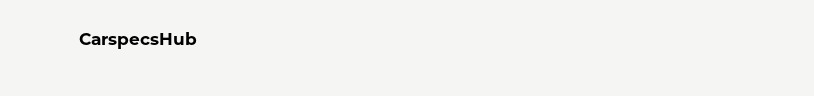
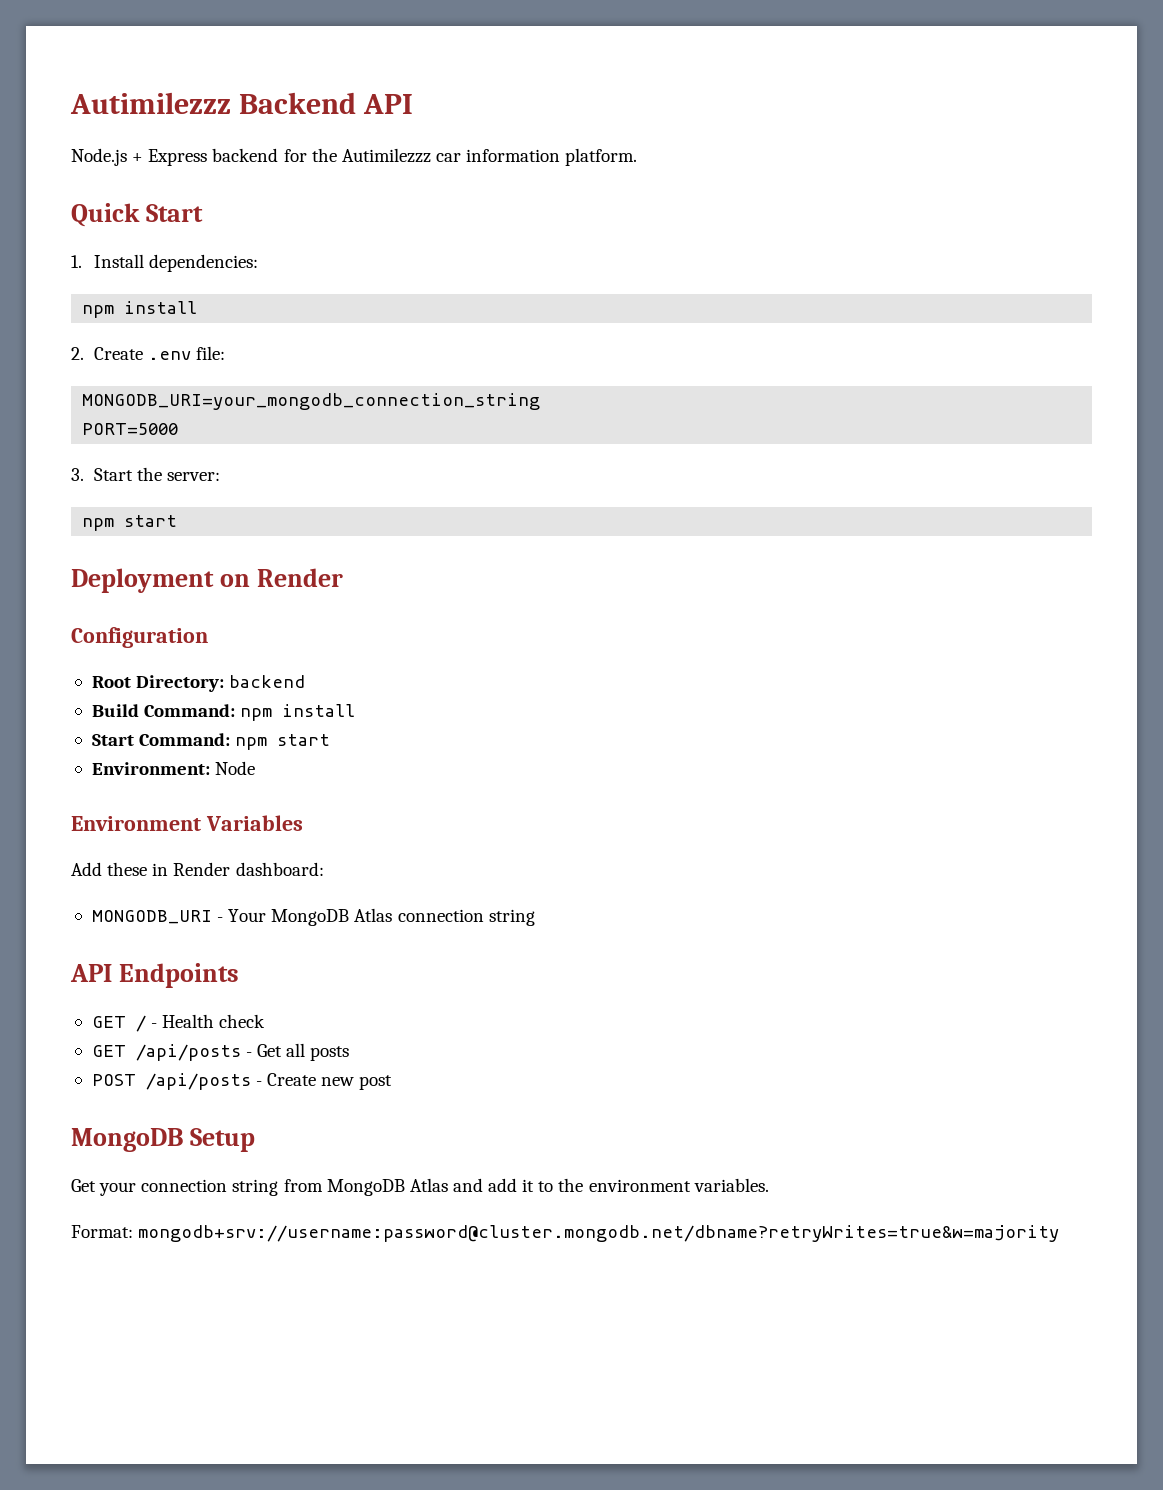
[79,32,197,49] CarspecsHub -> [70,92,413,114] [71,148,638,166] [71,203,203,227] [71,254,258,272] [82,301,198,318] [71,346,225,360] [82,393,541,410] [82,423,179,435] [71,467,220,481] [82,515,178,531] [71,568,343,593] [71,627,208,648] [91,675,306,692] [91,704,356,721] [91,733,331,750] [91,761,256,775] [71,815,303,831] [71,862,324,876] [91,908,535,926] [70,963,239,988] [91,1014,266,1032] [91,1043,350,1061] [91,1073,393,1090] [71,1128,255,1152] [71,1178,769,1196] [71,1225,1060,1242] Autimilezzz Backend API // Node.js + Express backend for the Autimilezzz car information platform. // Quick Start // 1. Install dependencies: // npm install // 2. Create .env file: // MONGODB_URI=your_mongodb_connection_string // PORT=5000 // 3. Start the server: // npm start // Deployment on Render // Configuration // Root Directory: backend // Build Command: npm install // Start Command: npm start // Environment: Node // Environment Variables // Add these in Render dashboard: // MONGODB_URI - Your MongoDB Atlas connection string // API Endpoints // GET / - Health check // GET /api/posts - Get all posts // POST /api/posts - Create new post // MongoDB Setup // Get your connection string from MongoDB Atlas and add it to the environment variables. // Format: mongodb+srv://username:password@cluster.mongodb.net/dbname?retryWrites=true&w=majority

